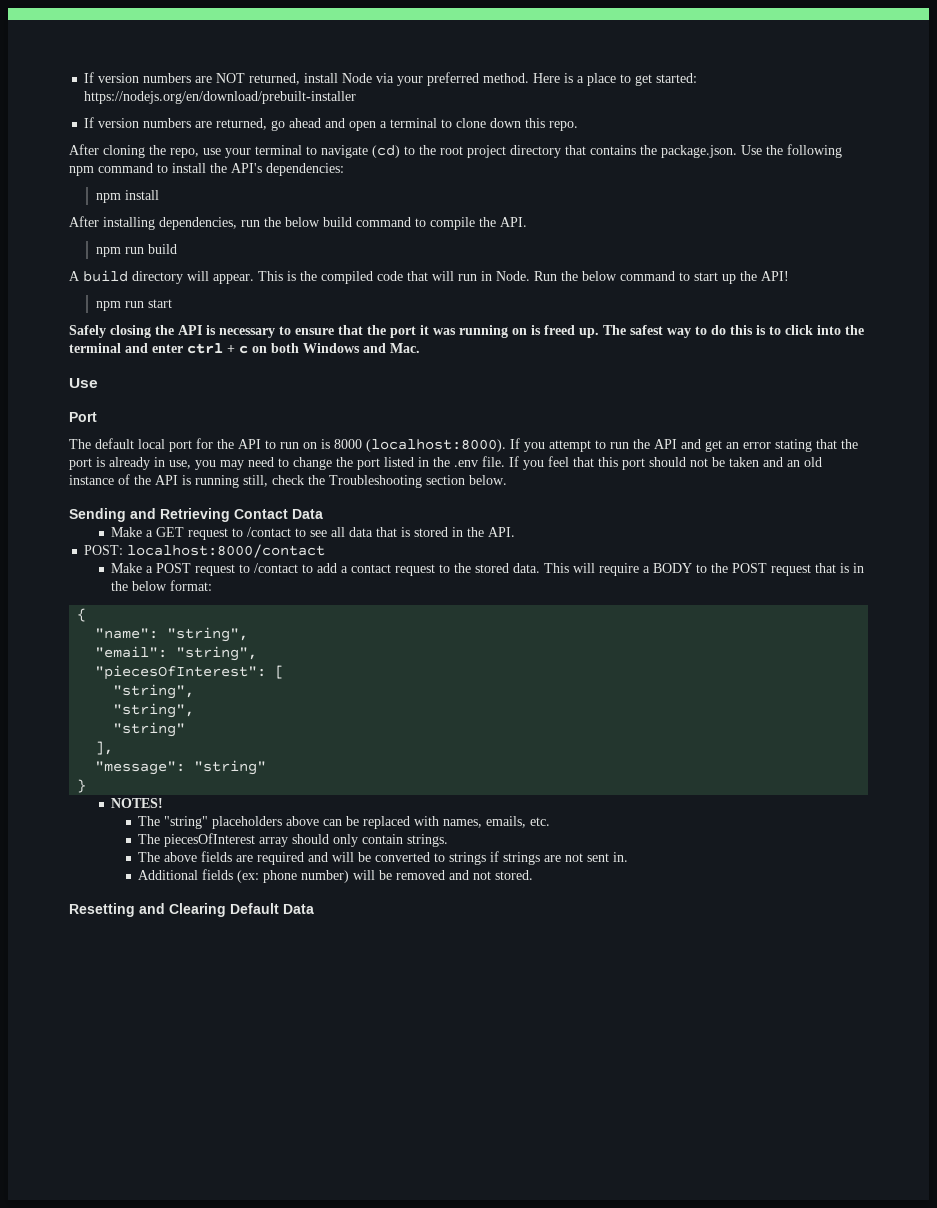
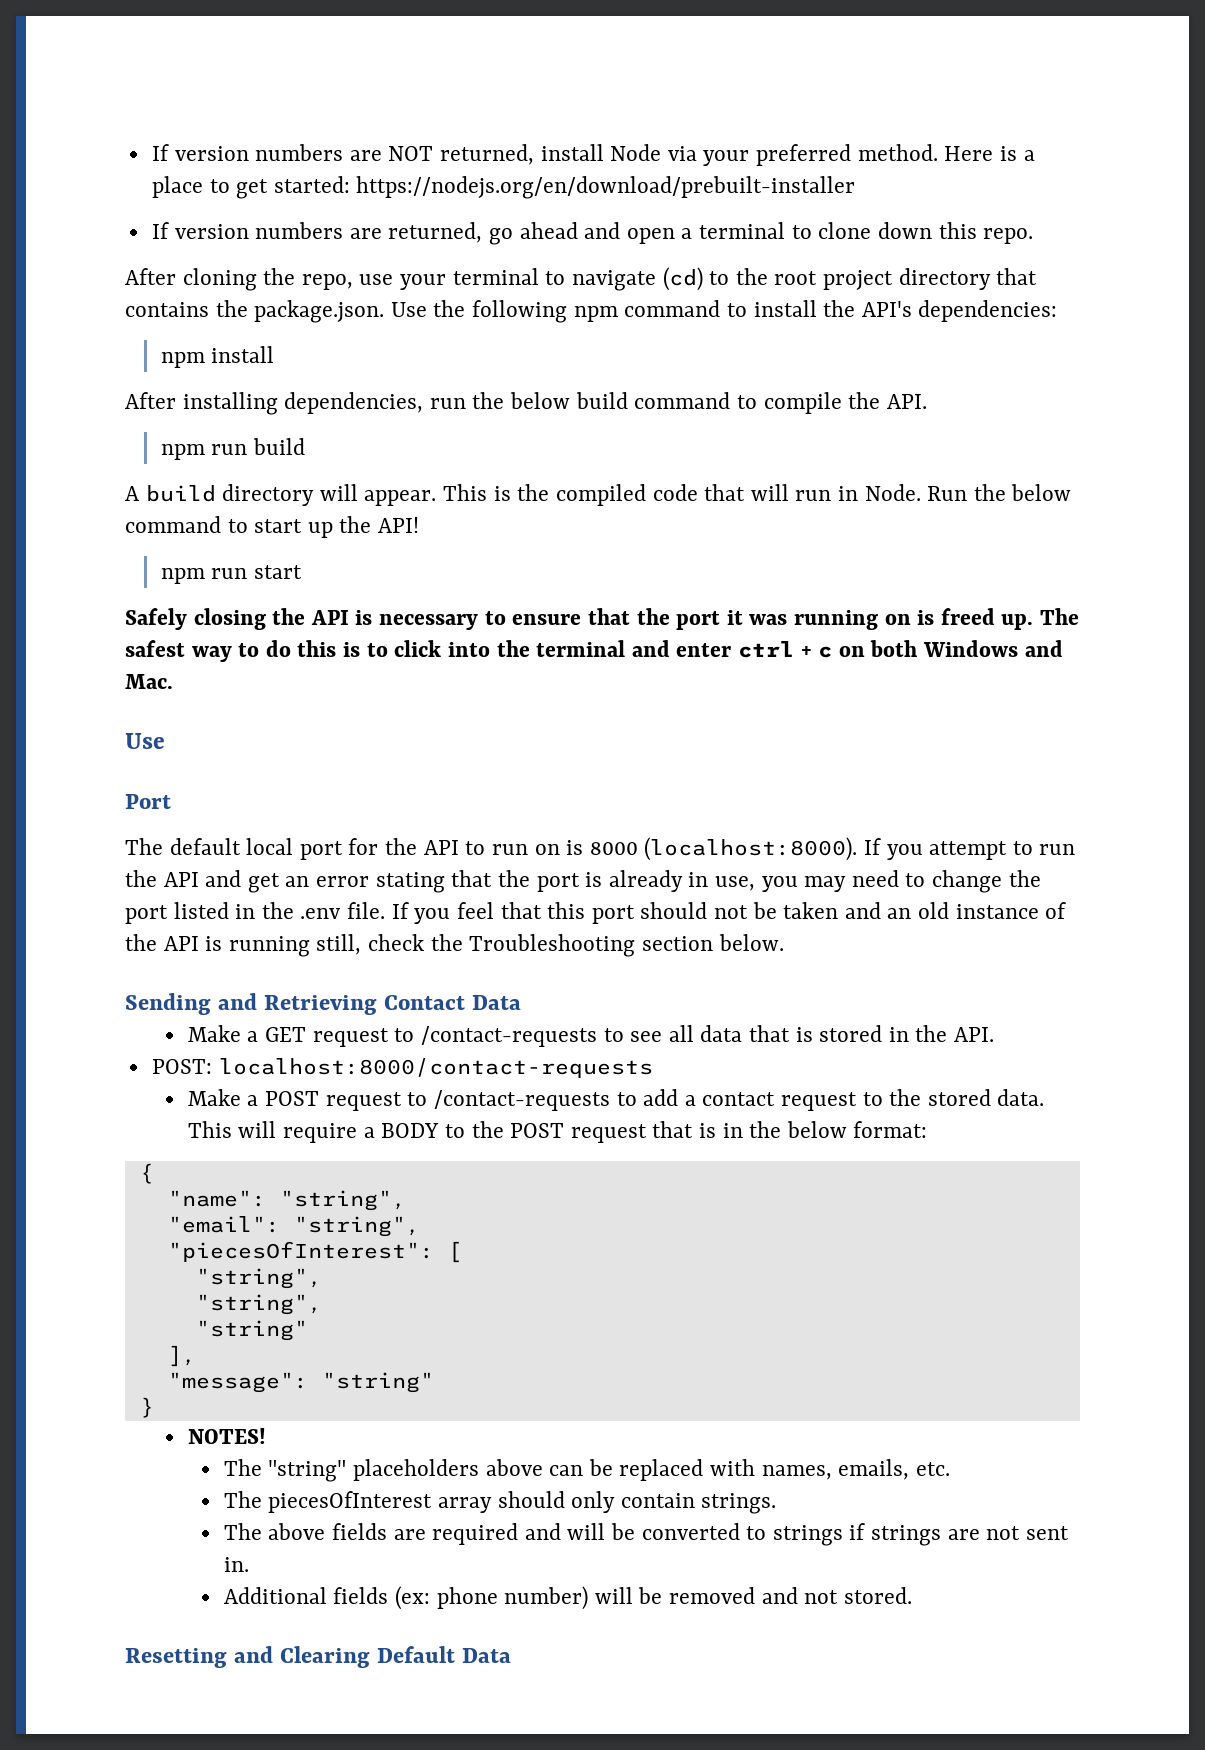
[247,527,292,537] /contact -> [420,1026,597,1047] /contact-requests
[127,544,326,558] localhost:8000/contact -> [218,1058,653,1078] localhost:8000/contact-requests
[254,563,299,573] /contact -> [433,1090,610,1111] /contact-requests

